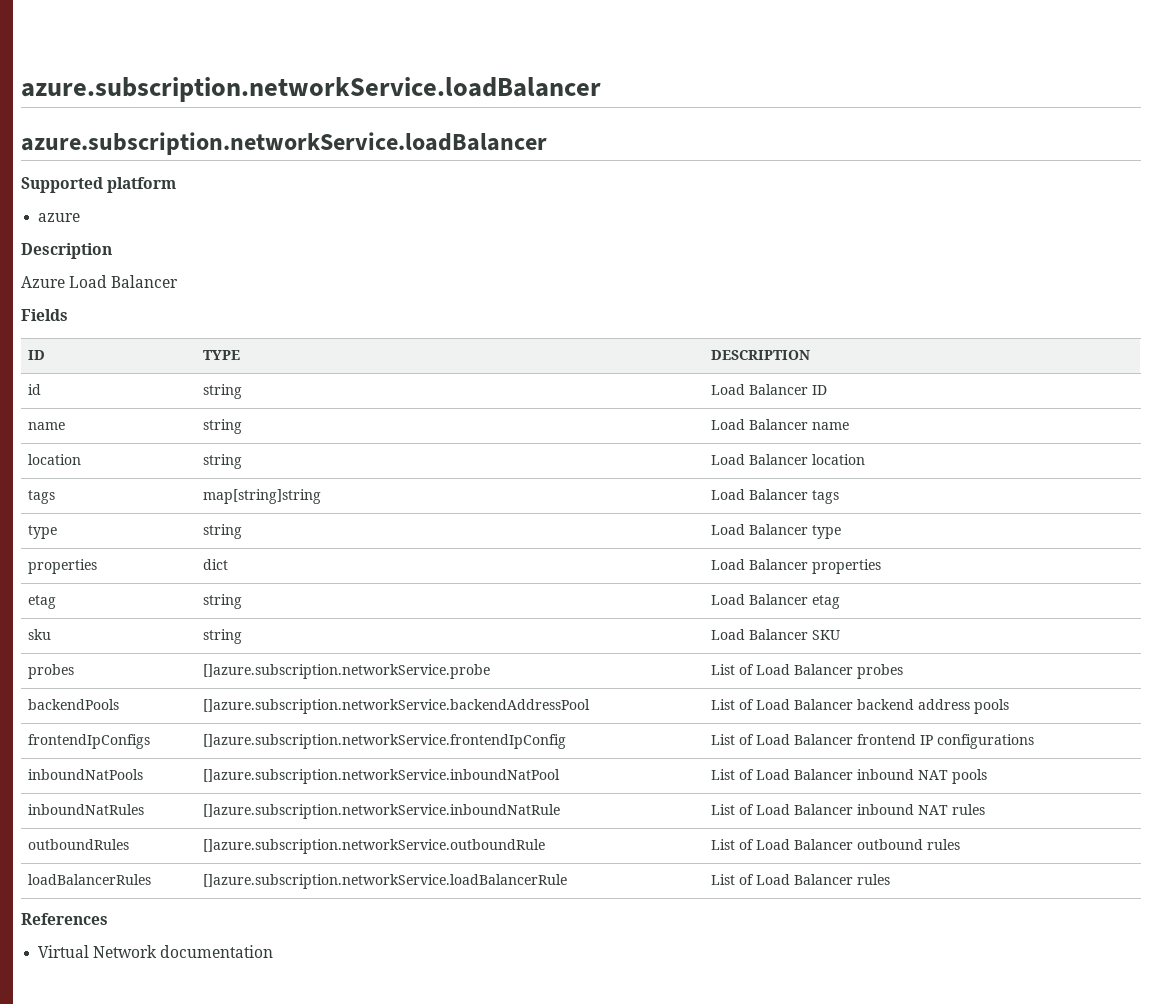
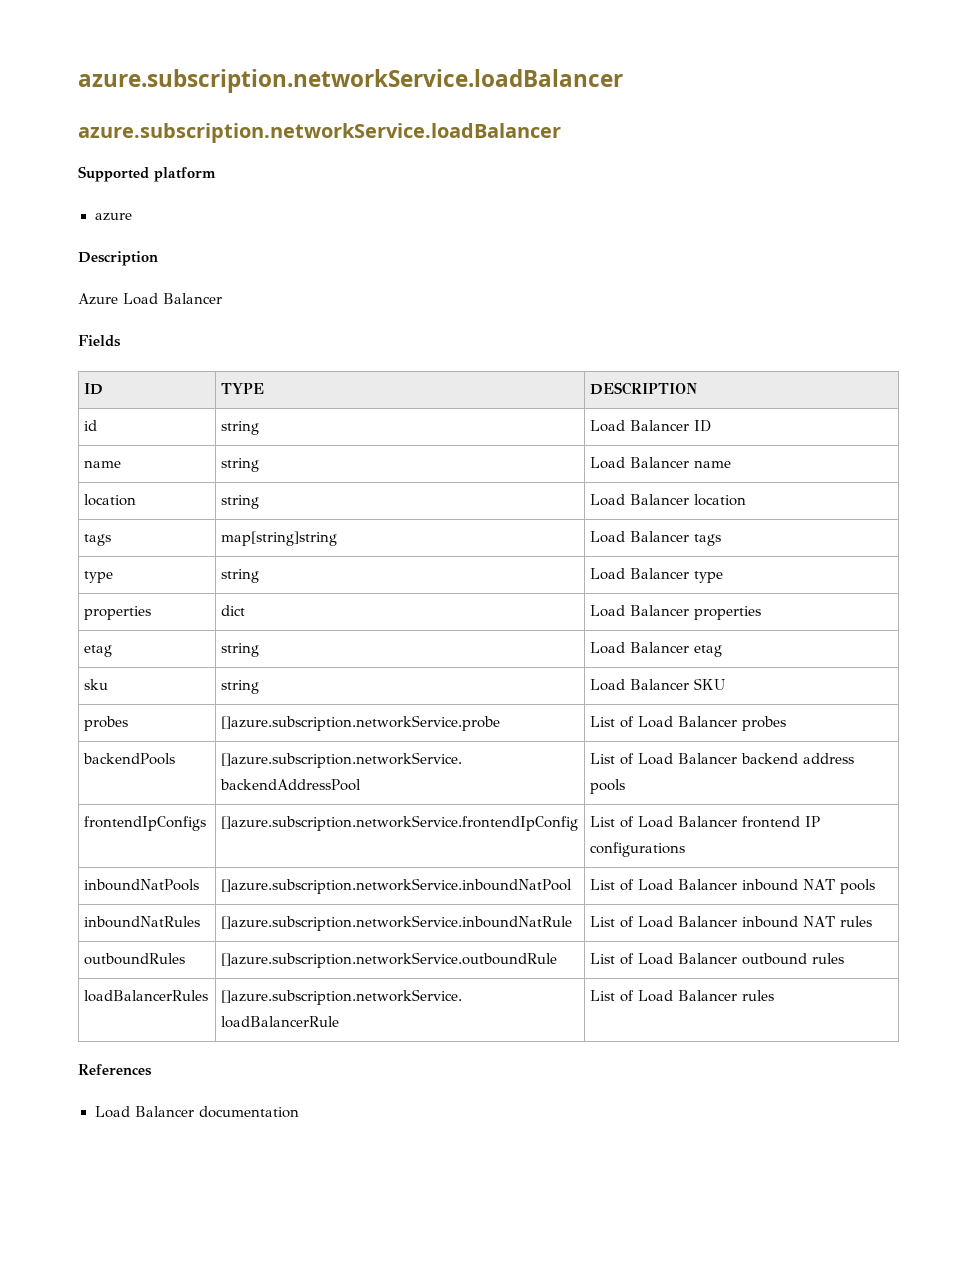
[38,945,158,958] Virtual Network -> [94,1106,194,1118] Load Balancer

